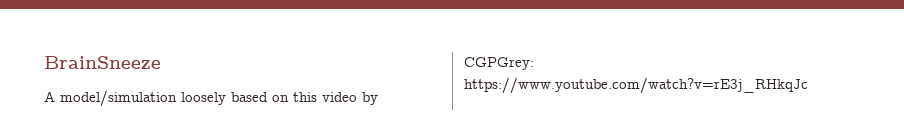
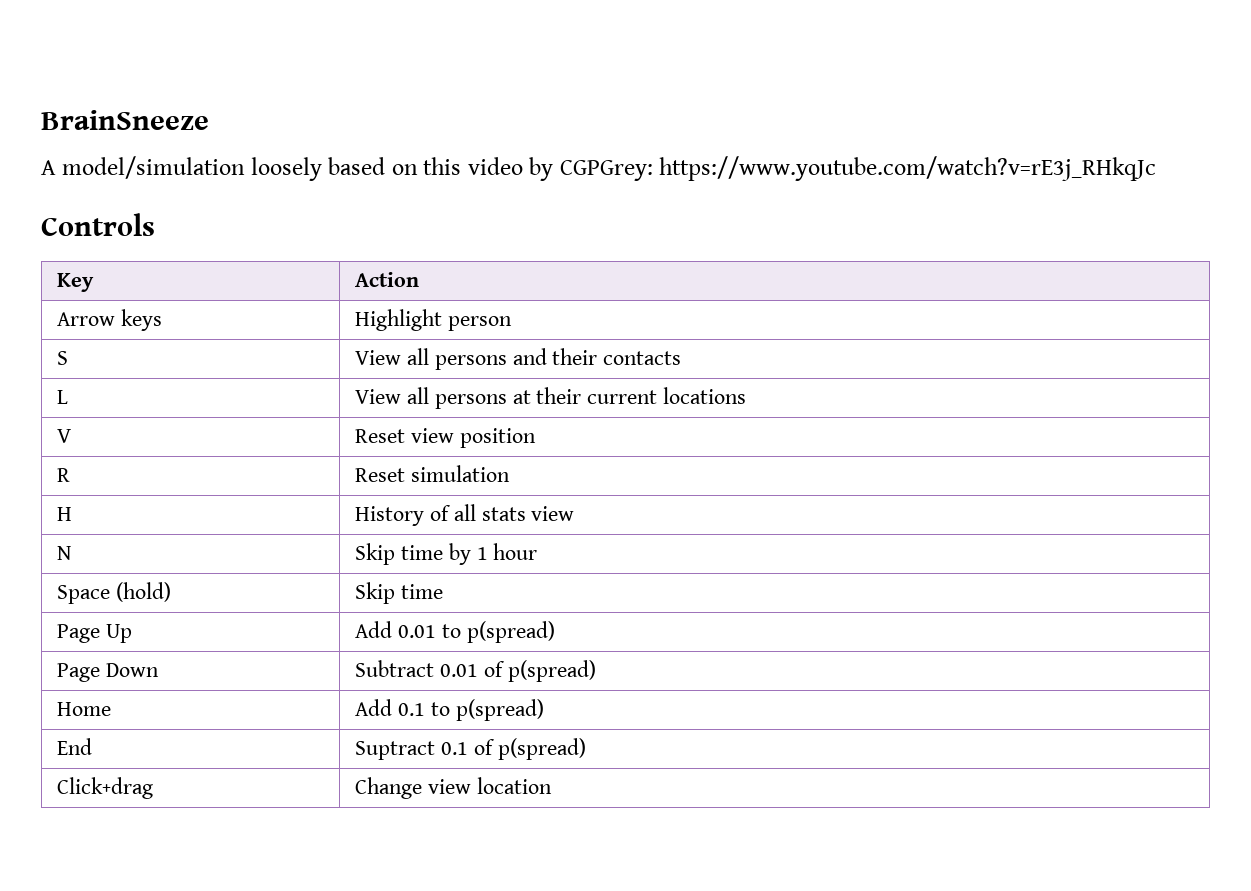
(808, 85) none -> [41,213,155,236] [57,273,95,292] [355,272,420,287] [57,309,162,331] [355,309,512,331] [57,351,69,365] [355,348,682,370] [57,390,69,404] [355,387,747,409] [57,429,72,443] [355,428,536,448] [57,468,71,482] [355,465,510,482] [57,507,73,521] [355,504,575,526] [57,546,72,560] [355,543,538,565] [57,582,171,604] [355,582,443,604] [57,624,132,643] [355,621,555,643] [57,663,159,682] [355,660,596,682] [57,702,112,716] [355,699,544,721] [57,738,93,755] [355,738,586,760] [57,777,154,799] [355,777,552,799] // Controls // Key | Action // Arrow keys | Highlight person // S | View all persons and their contacts // L | View all persons at their current locations // V | Reset view position // R | Reset simulation // H | History of all stats view // N | Skip time by 1 hour // Space (hold) | Skip time // Page Up | Add 0.01 to p(spread) // Page Down | Subtract 0.01 of p(spread) // Home | Add 0.1 to p(spread) // End | Suptract 0.1 of p(spread) // Click+drag | Change view location

